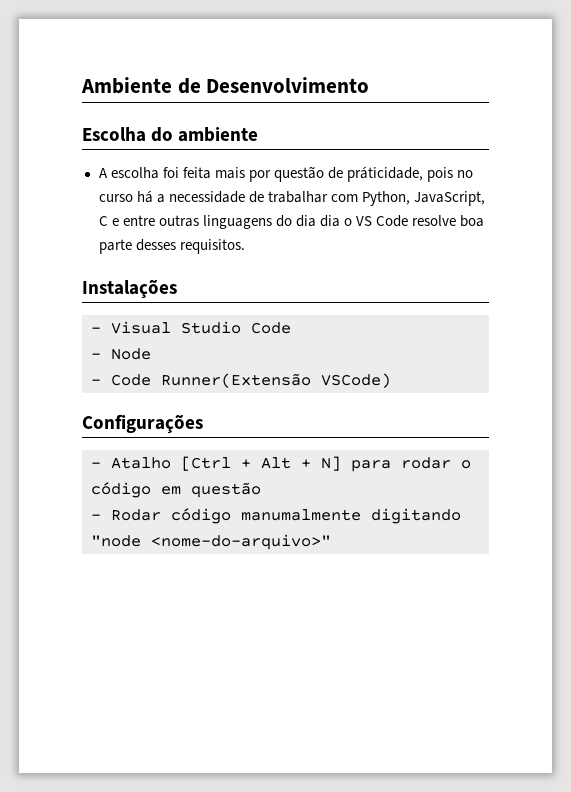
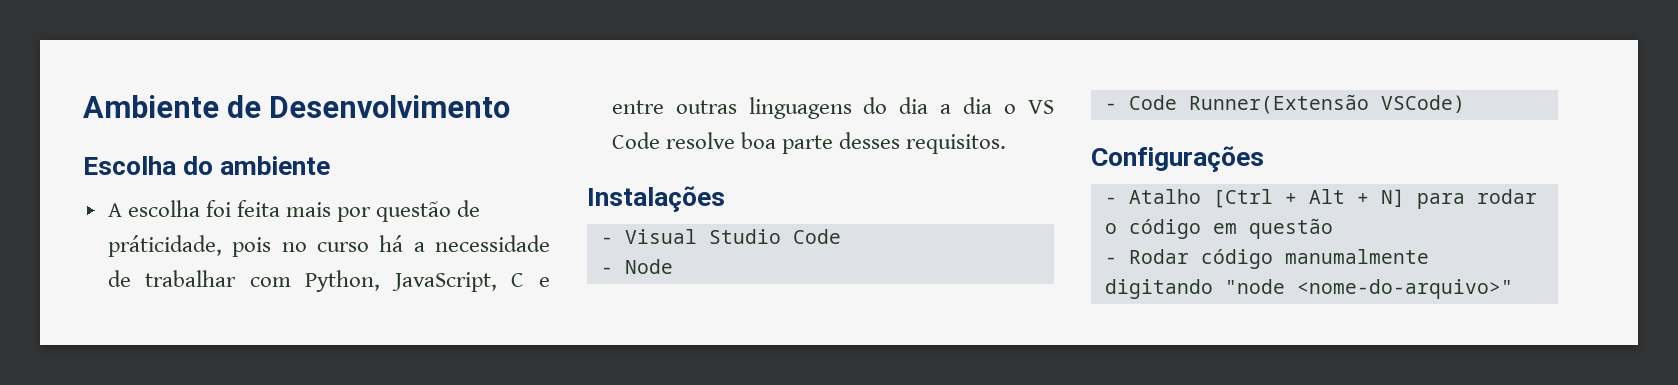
(316, 221) none -> [940,104,952,114] a

